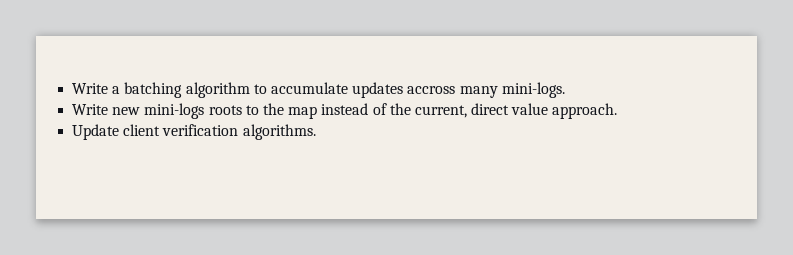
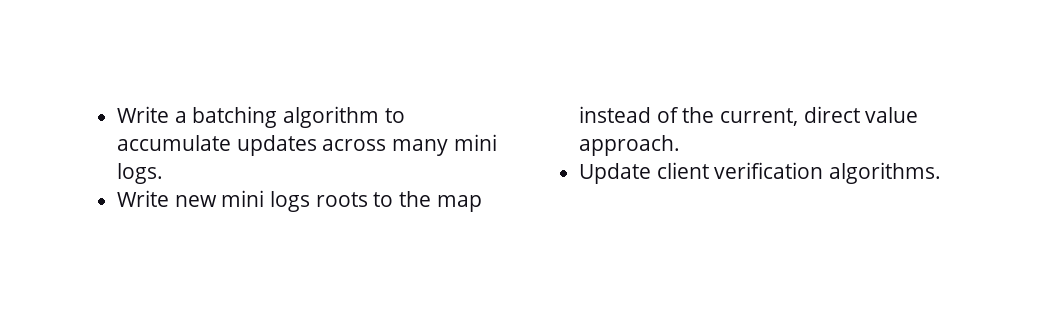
[407,82,565,98] accross many mini-logs. -> [322,134,497,156] [117,163,164,184] across many mini logs.
[144,103,205,119] mini-logs -> [221,190,311,212] mini logs

